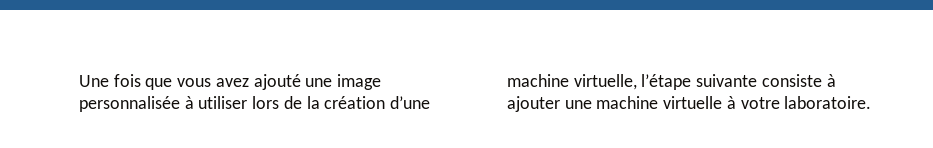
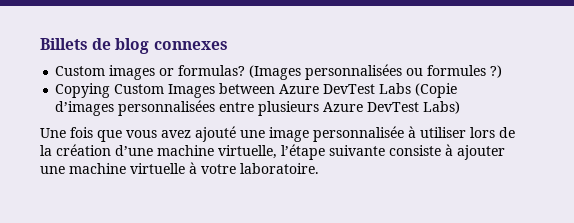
(79, 81) none -> [40,38,228,54] [55,64,503,80] [55,83,458,98] [55,100,461,116] Billets de blog connexes // Custom images or formulas? (Images personnalisées ou formules ?) // Copying Custom Images between Azure DevTest Labs (Copie d’images personnalisées entre plusieurs Azure DevTest Labs) //

